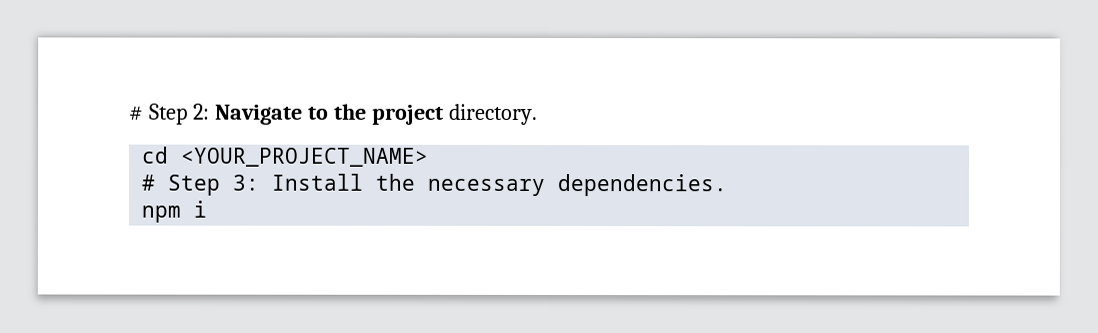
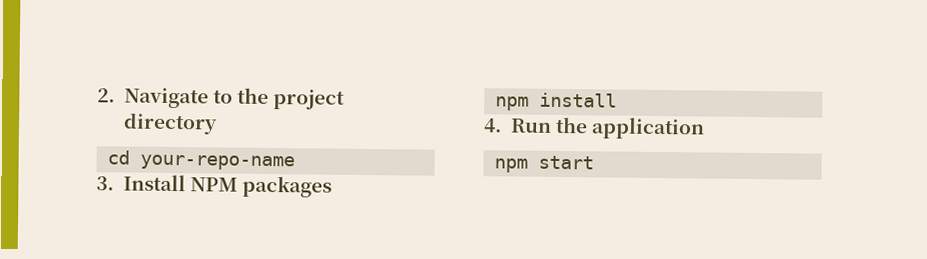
[129,103,210,125] # Step 2: -> [97,88,115,103] 2.
[448,103,538,125] directory. -> [122,112,218,135] directory
[180,147,430,167] [141,173,728,197] [141,200,208,223] <YOUR_PROJECT_NAME> // # Step 3: Install the necessary dependencies. // npm i -> [140,154,296,171] [96,174,332,198] [495,92,618,111] [483,116,705,140] [494,155,595,173] your-repo-name // 3. Install NPM packages // npm install // 4. Run the application // npm start

